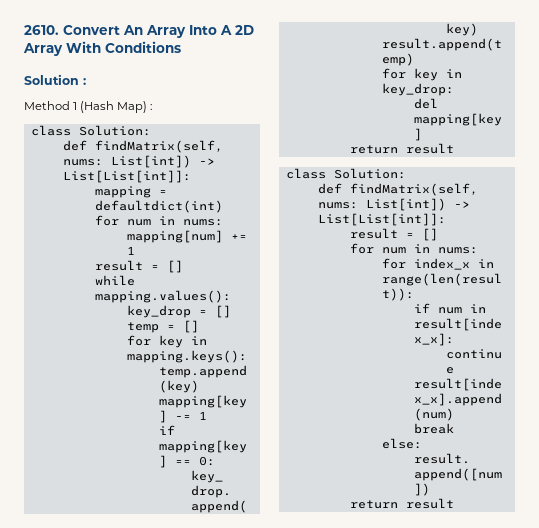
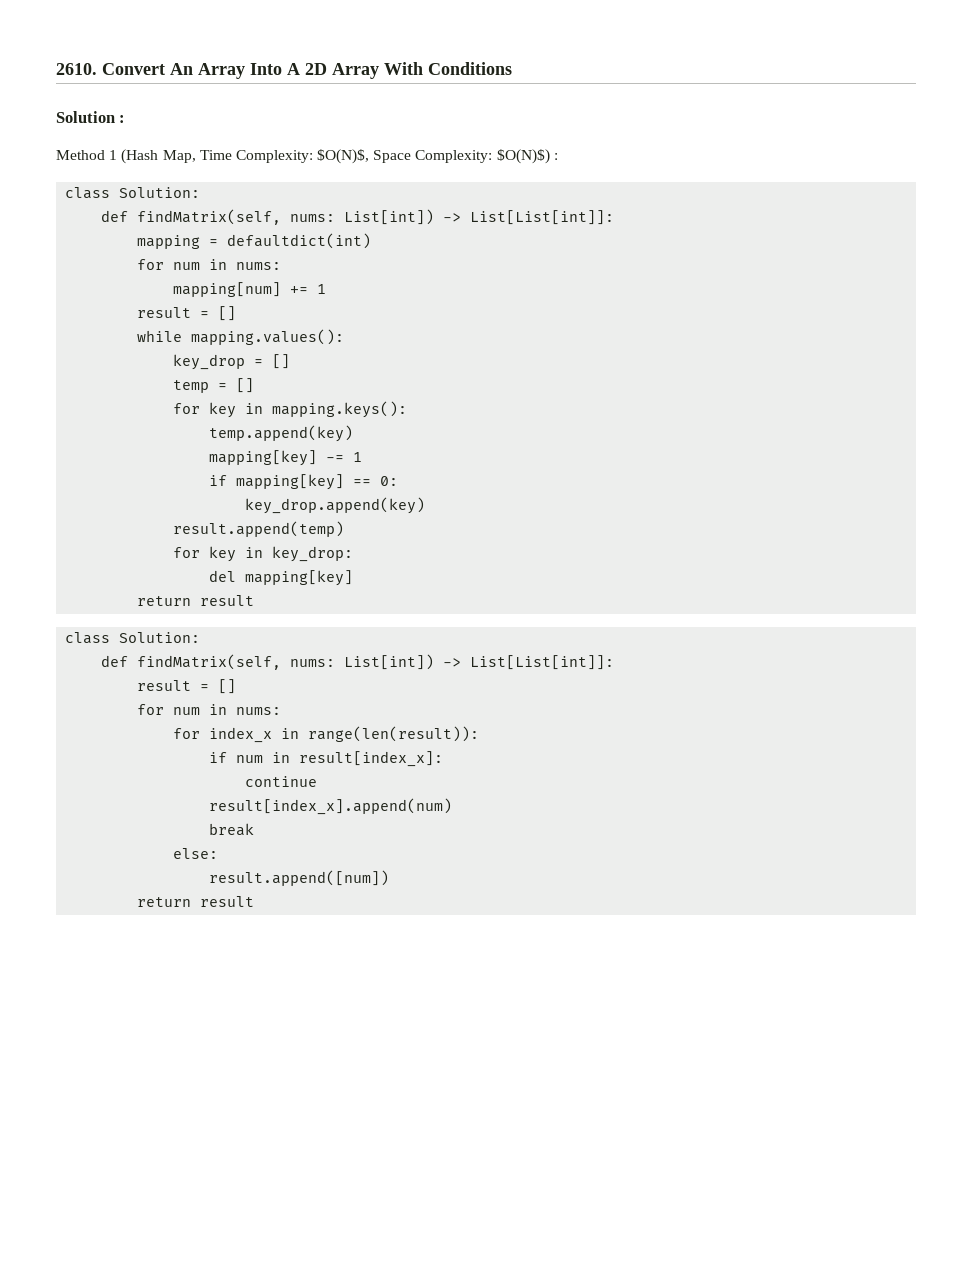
[117,101,148,113] Map) -> [162,149,550,164] Map, Time Complexity: $O(N)$, Space Complexity: $O(N)$)

